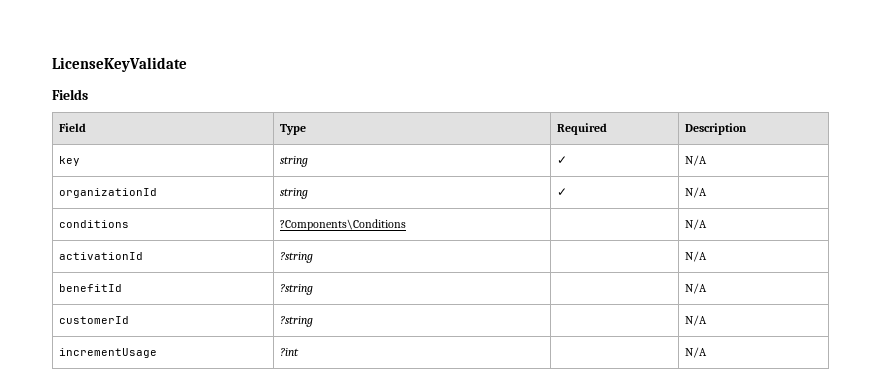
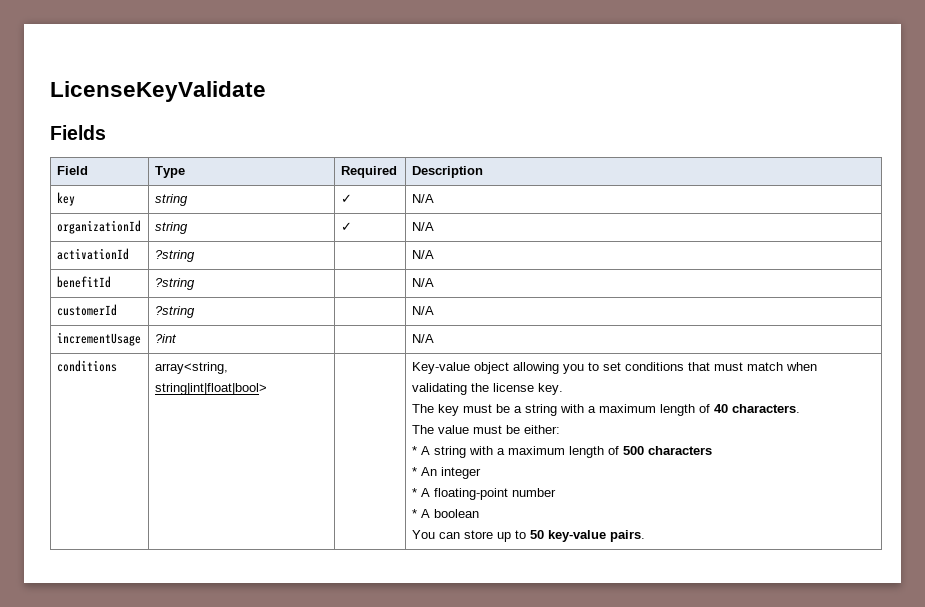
[59,220,130,228] [280,219,407,231] [685,219,708,230] // conditions | ?Components\Conditions | | N/A -> (434, 226) none
(708, 352) none -> [56,360,117,372] [154,362,228,374] [154,383,267,395] [411,362,817,374] [411,383,563,395] [411,404,800,416] [411,425,560,434] [411,446,712,458] [411,467,481,479] [411,488,556,500] [411,509,479,518] [411,530,645,542] // conditions | array<string, string|int|float|bool> | | Key-value object allowing you to set conditions that must match when validating the license key. // The key must be a string with a maximum length of 40 characters. // The value must be either: // * A string with a maximum length of 500 characters // * An integer // * A floating-point number // * A boolean // You can store up to 50 key-value pairs.

